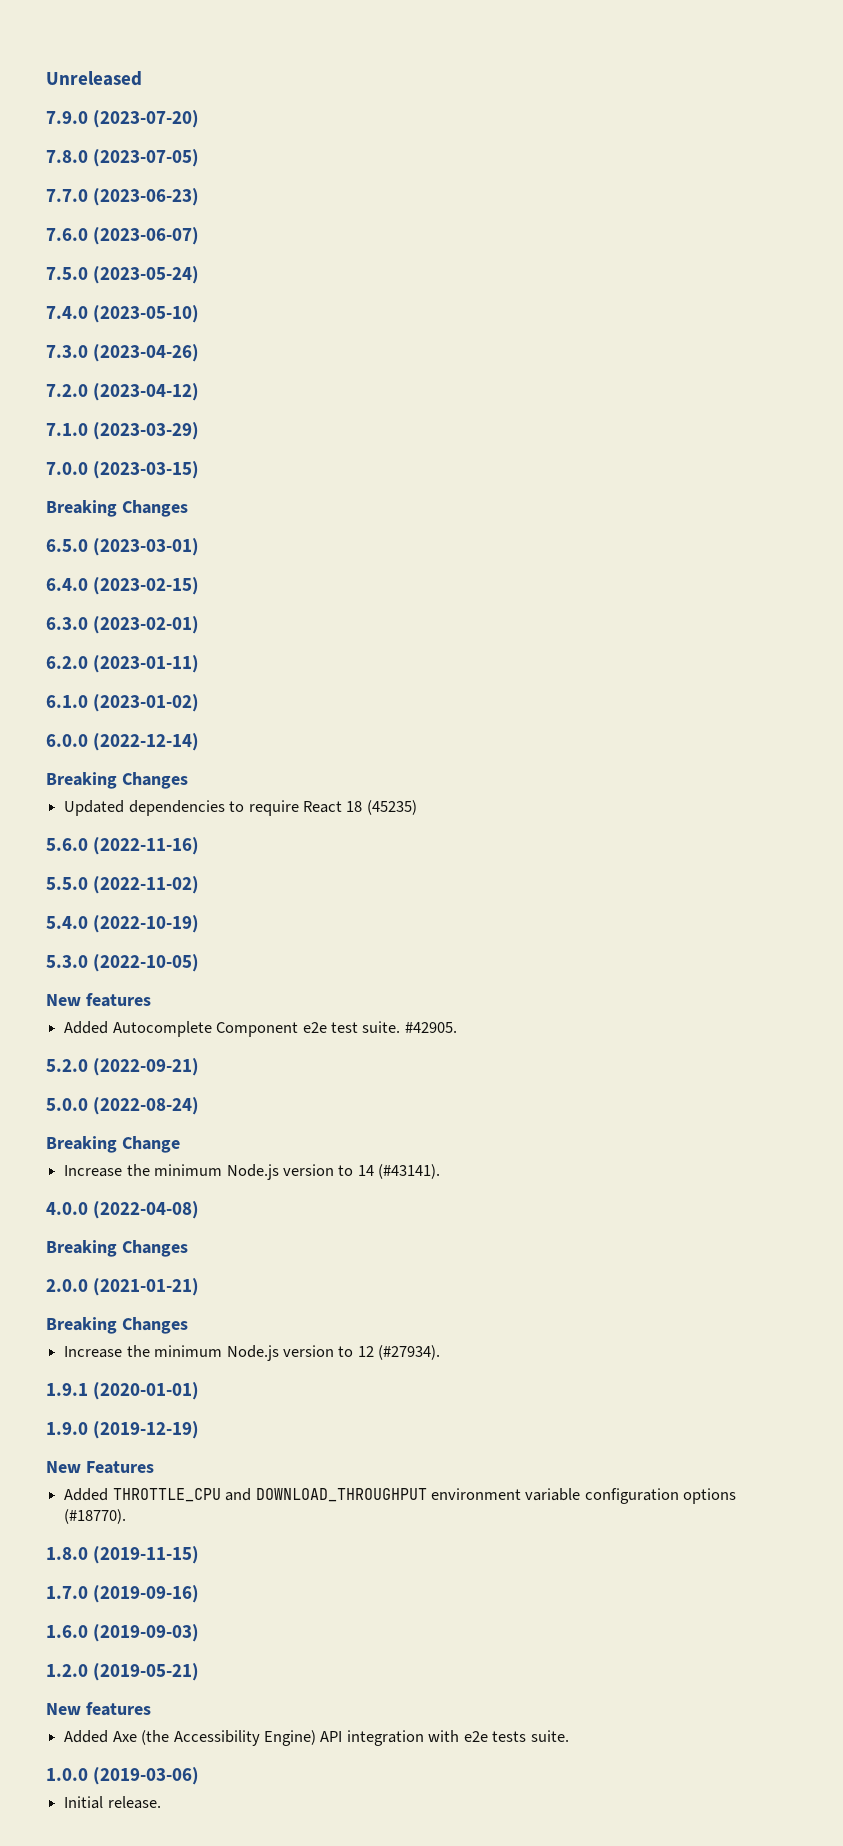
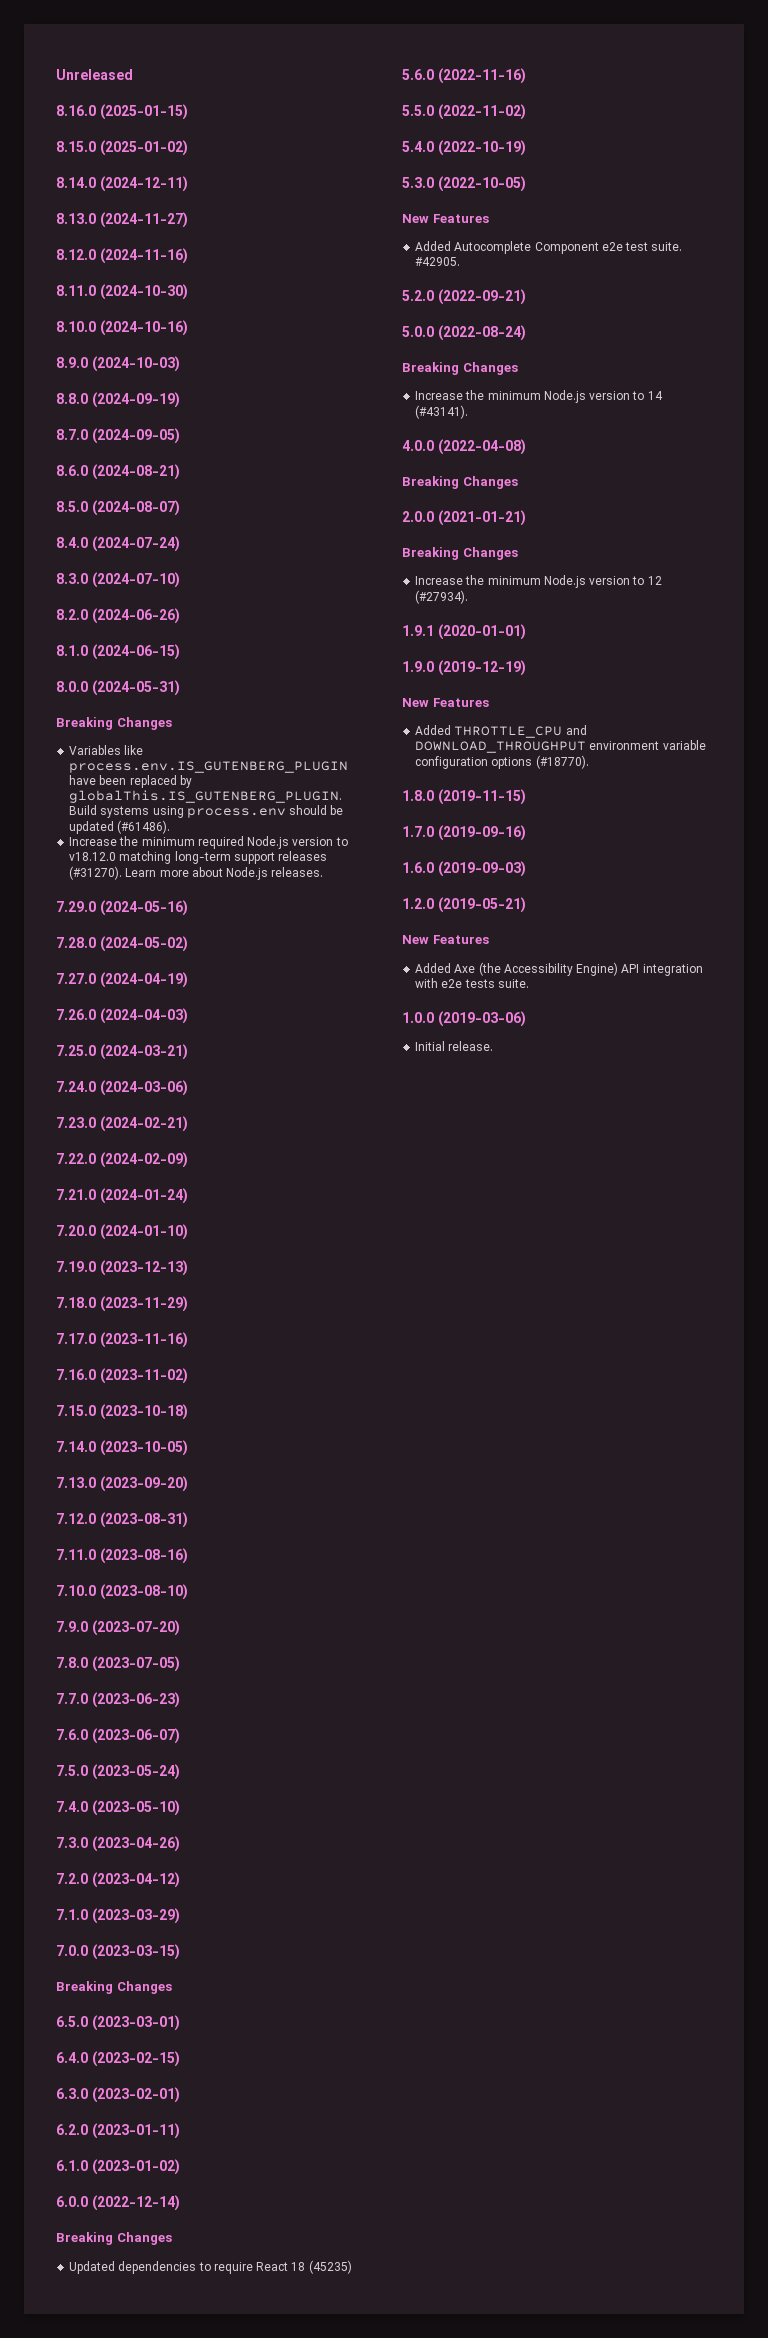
(142, 78) none -> [56,104,188,120] [56,140,188,156] [56,176,188,192] [56,212,188,228] [56,248,188,264] [56,284,188,300] [56,320,188,336] [56,356,180,372] [56,392,180,408] [56,428,180,444] [56,464,180,480] [56,500,180,516] [56,536,180,552] [56,572,180,588] [56,608,180,624] [56,644,180,660] [56,680,180,696] [56,717,172,730] [69,745,144,755] [69,761,349,773] [69,775,192,788] [69,790,343,803] [69,805,344,818] [69,820,171,834] [69,836,348,849] [69,851,328,864] [69,866,324,880] [56,900,188,916] [56,936,188,952] [56,972,188,988] [56,1008,188,1024] [56,1044,188,1060] [56,1080,188,1096] [56,1116,188,1132] [56,1152,188,1168] [56,1188,188,1204] [56,1224,188,1240] [56,1260,188,1276] [56,1296,188,1312] [56,1332,188,1348] [56,1368,188,1384] [56,1404,188,1420] [56,1440,188,1456] [56,1476,188,1492] [56,1512,188,1528] [56,1548,188,1564] [56,1584,188,1600] // 8.16.0 (2025-01-15) // 8.15.0 (2025-01-02) // 8.14.0 (2024-12-11) // 8.13.0 (2024-11-27) // 8.12.0 (2024-11-16) // 8.11.0 (2024-10-30) // 8.10.0 (2024-10-16) // 8.9.0 (2024-10-03) // 8.8.0 (2024-09-19) // 8.7.0 (2024-09-05) // 8.6.0 (2024-08-21) // 8.5.0 (2024-08-07) // 8.4.0 (2024-07-24) // 8.3.0 (2024-07-10) // 8.2.0 (2024-06-26) // 8.1.0 (2024-06-15) // 8.0.0 (2024-05-31) // Breaking Changes // Variables like process.env.IS_GUTENBERG_PLUGIN have been replaced by globalThis.IS_GUTENBERG_PLUGIN. Build systems using process.env should be updated (#61486). // Increase the minimum required Node.js version to v18.12.0 matching long-term support releases (#31270). Learn more about Node.js releases. // 7.29.0 (2024-05-16) // 7.28.0 (2024-05-02) // 7.27.0 (2024-04-19) // 7.26.0 (2024-04-03) // 7.25.0 (2024-03-21) // 7.24.0 (2024-03-06) // 7.23.0 (2024-02-21) // 7.22.0 (2024-02-09) // 7.21.0 (2024-01-24) // 7.20.0 (2024-01-10) // 7.19.0 (2023-12-13) // 7.18.0 (2023-11-29) // 7.17.0 (2023-11-16) // 7.16.0 (2023-11-02) // 7.15.0 (2023-10-18) // 7.14.0 (2023-10-05) // 7.13.0 (2023-09-20) // 7.12.0 (2023-08-31) // 7.11.0 (2023-08-16) // 7.10.0 (2023-08-10)
[85,993,151,1007] features -> [432,214,489,223] Features
[121,1136,180,1153] Change -> [462,362,518,375] Changes
[85,1702,151,1716] features -> [432,935,489,944] Features

